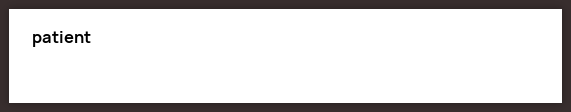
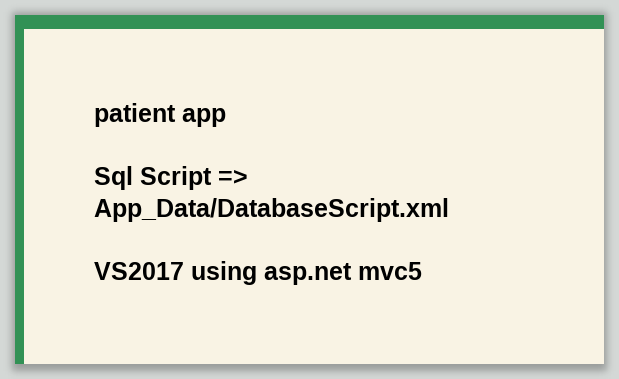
(91, 39) none -> [182,108,226,127] [94,166,248,190] [94,198,449,222] [94,261,422,285] app // Sql Script => App_Data/DatabaseScript.xml // VS2017 using asp.net mvc5

